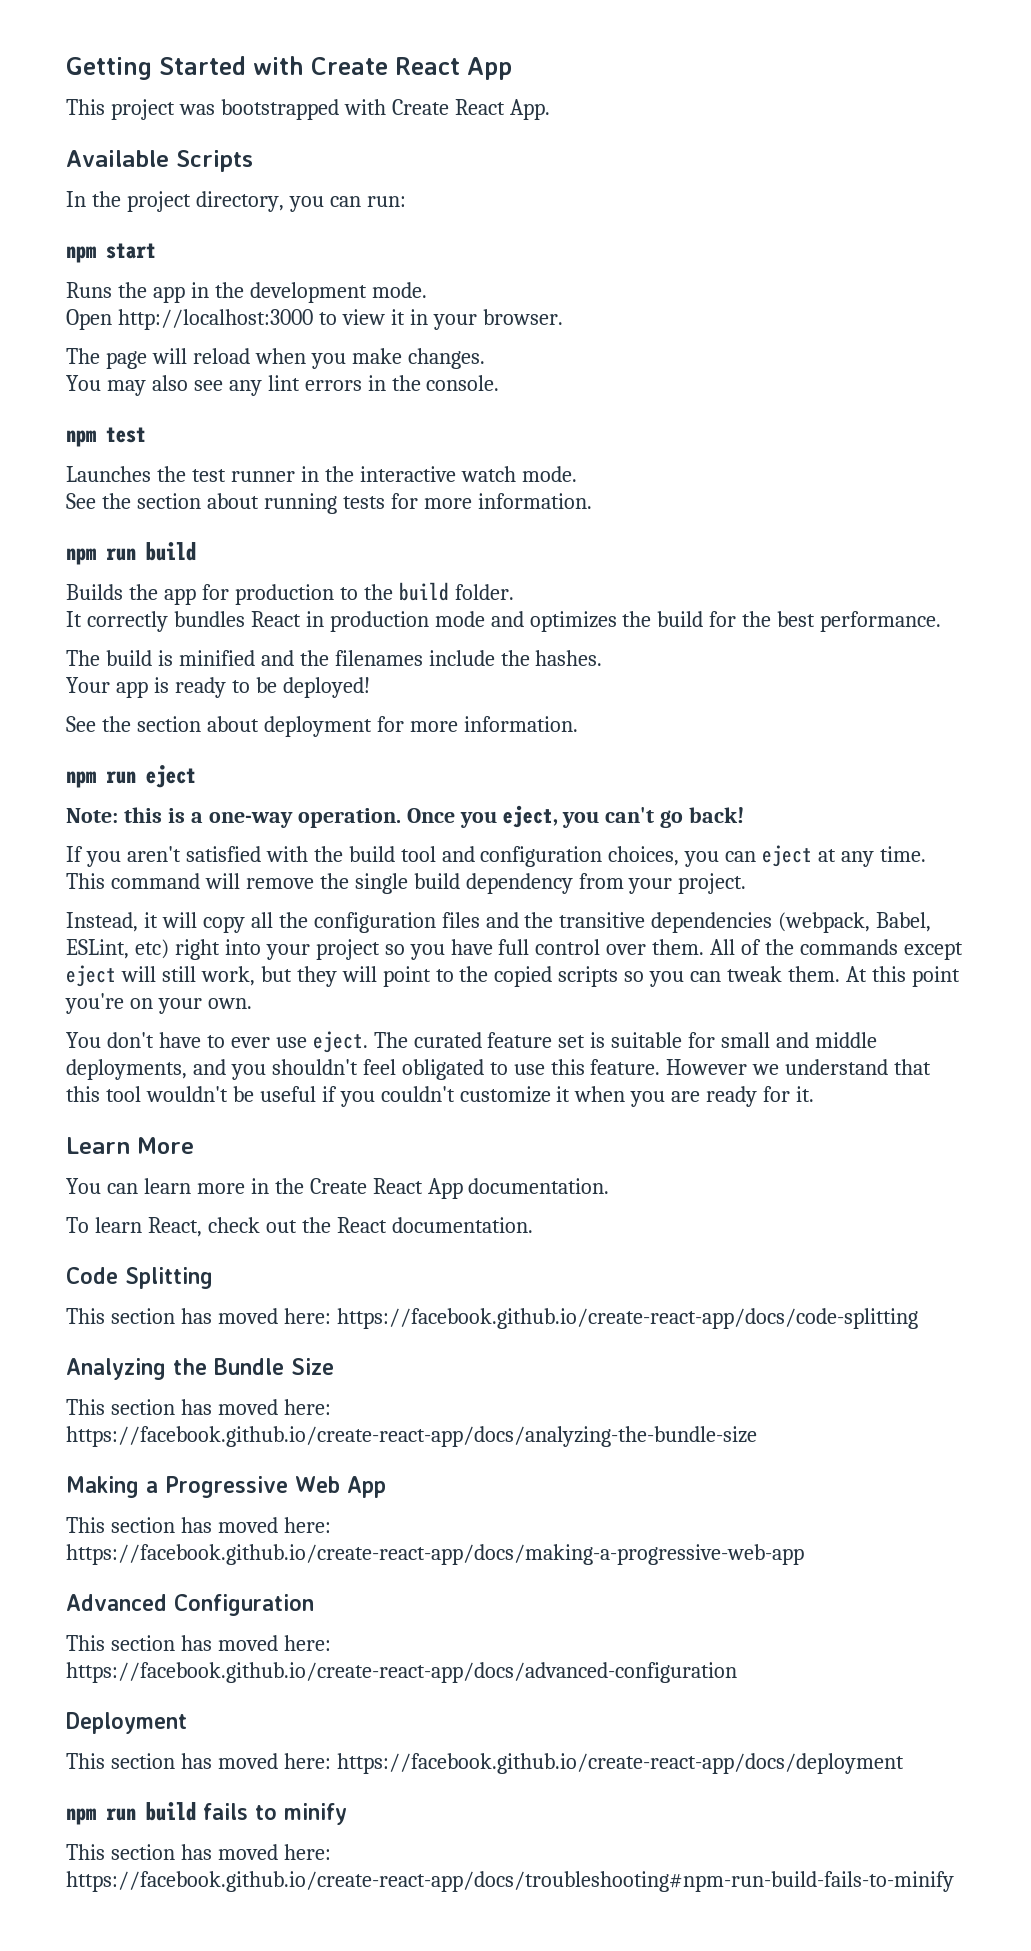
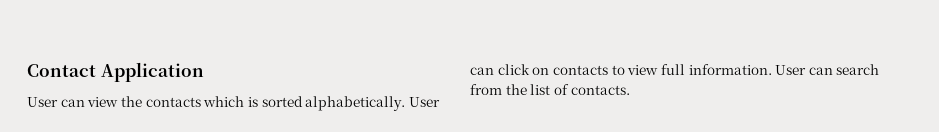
[66,56,512,80] [66,99,550,120] [66,150,253,172] [66,191,406,212] [66,243,156,263] [66,282,427,303] [66,309,563,330] [66,348,485,369] [66,375,500,396] [66,427,146,447] [66,466,577,482] [66,493,592,514] [66,542,196,565] [66,582,514,605] [66,611,942,632] [66,650,603,666] [66,677,370,698] [66,716,578,737] [66,765,196,788] [66,805,745,828] [66,845,927,867] [66,873,747,894] [66,912,932,933] [66,939,963,960] [66,965,960,987] [65,993,252,1014] [66,1031,878,1053] [66,1059,932,1080] [66,1086,815,1107] [66,1137,194,1154] [66,1178,610,1199] [66,1217,533,1237] [66,1267,213,1289] [66,1308,918,1329] [66,1358,334,1380] [66,1399,331,1415] [66,1426,757,1447] [66,1476,386,1498] [66,1517,331,1533] [66,1544,804,1565] [66,1594,314,1616] [66,1635,331,1651] [66,1662,737,1683] [66,1712,187,1734] [66,1753,904,1774] [66,1802,347,1825] [66,1844,331,1860] [66,1871,954,1892] Getting Started with Create React App // This project was bootstrapped with Create React App. // Available Scripts // In the project directory, you can run: // npm start // Runs the app in the development mode. // Open http://localhost:3000 to view it in your browser. // The page will reload when you make changes. // You may also see any lint errors in the console. // npm test // Launches the test runner in the interactive watch mode. // See the section about running tests for more information. // npm run build // Builds the app for production to the build folder. // It correctly bundles React in production mode and optimizes the build for the best performance. // The build is minified and the filenames include the hashes. // Your app is ready to be deployed! // See the section about deployment for more information. // npm run eject // Note: this is a one-way operation. Once you eject, you can't go back! // If you aren't satisfied with the build tool and configuration choices, you can eject at any time. This command will remove the single build dependency from your project. // Instead, it will copy all the configuration files and the transitive dependencies (webpack, Babel, ESLint, etc) right into your project so you have full control over them. All of the commands except eject will still work, but they will point to the copied scripts so you can tweak them. At this point you're on your own. // You don't have to ever use eject. The curated feature set is suitable for small and middle deployments, and you shouldn't feel obligated to use this feature. However we understand that this tool wouldn't be useful if you couldn't customize it when you are ready for it. // Learn More // You can learn more in the Create React App documentation. // To learn React, check out the React documentation. // Code Splitting // This section has moved here: https://facebook.github.io/create-react-app/docs/code-splitting // Analyzing the Bundle Size // This section has moved here: https://facebook.github.io/create-react-app/docs/analyzing-the-bundle-size // Making a Progressive Web App // This section has moved here: https://facebook.github.io/create-react-app/docs/making-a-progressive-web-app // Advanced Configuration // This section has moved here: https://facebook.github.io/create-react-app/docs/advanced-configuration // Deployment // This section has moved here: https://facebook.github.io/create-react-app/docs/deployment // npm run build fails to minify // This section has moved here: https://facebook.github.io/create-react-app/docs/troubleshooting#npm-run-build-fails-to-minify -> [27,62,204,82] [27,96,440,111] [470,64,880,75] [470,84,630,95] Contact Application // User can view the contacts which is sorted alphabetically. User can click on contacts to view full information. User can search from the list of contacts.

